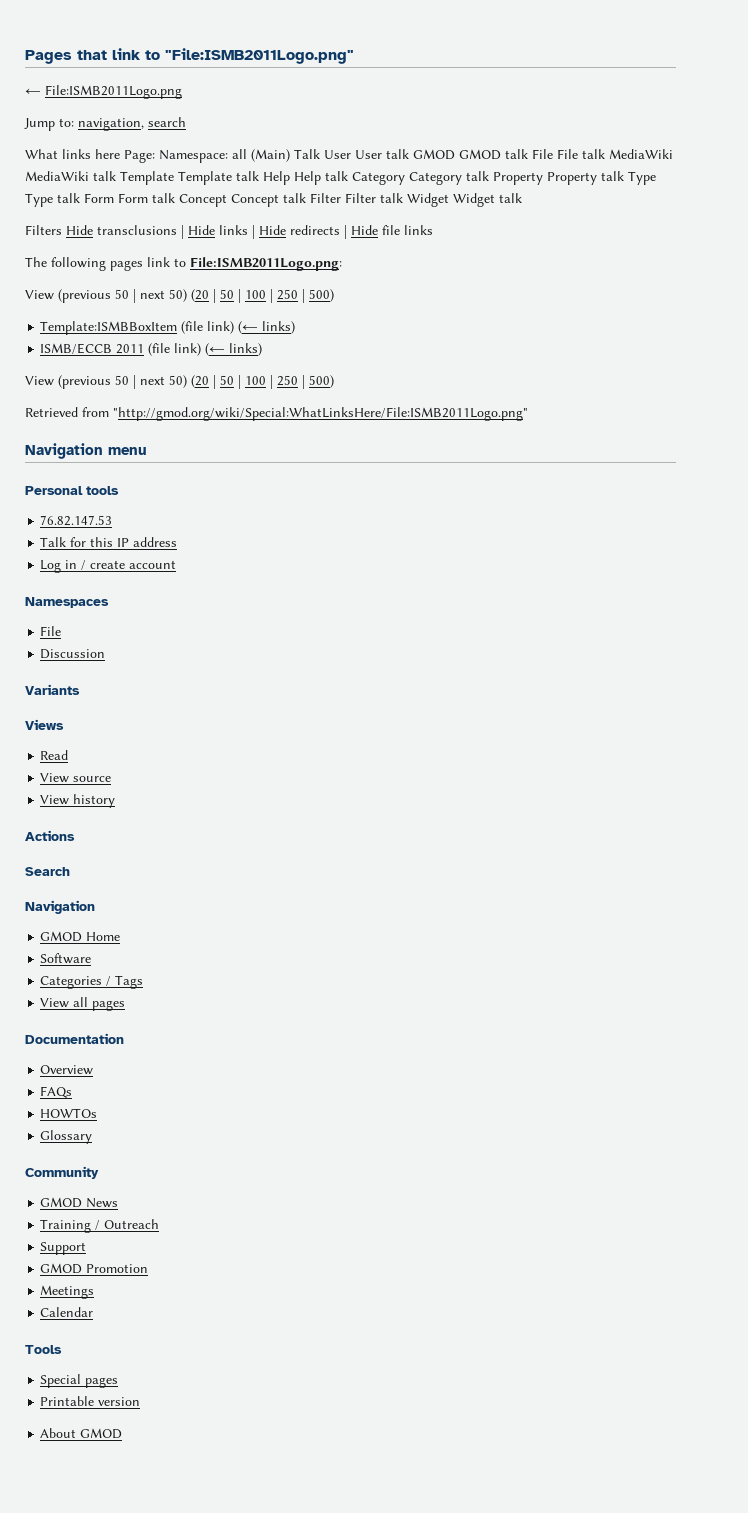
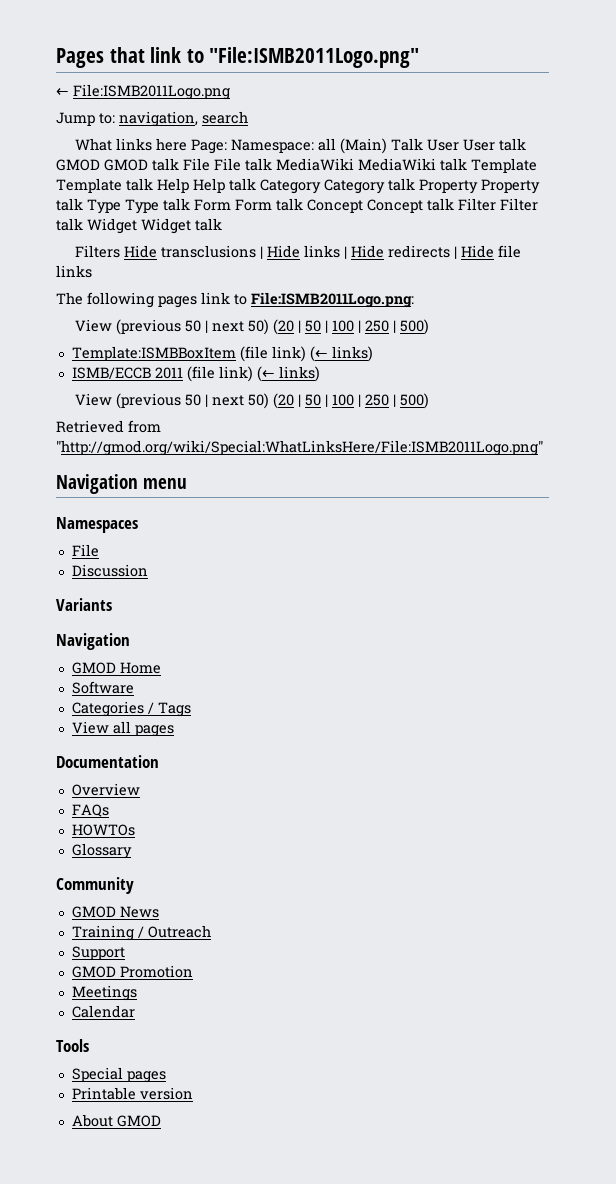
[25,486,119,495] [40,515,113,526] [40,537,178,547] [40,560,177,573] [25,597,109,608] [40,626,62,636] [40,649,106,659] [25,684,80,695] [25,719,64,730] [40,750,69,760] [40,773,112,783] [40,794,116,808] [25,830,75,841] [25,867,70,876] Personal tools // 76.82.147.53 // Talk for this IP address // Log in / create account // Namespaces // File // Discussion // Variants // Views // Read // View source // View history // Actions // Search -> [56,517,138,533] [71,544,99,557] [71,564,148,577] [56,598,112,611] Namespaces // File // Discussion // Variants

